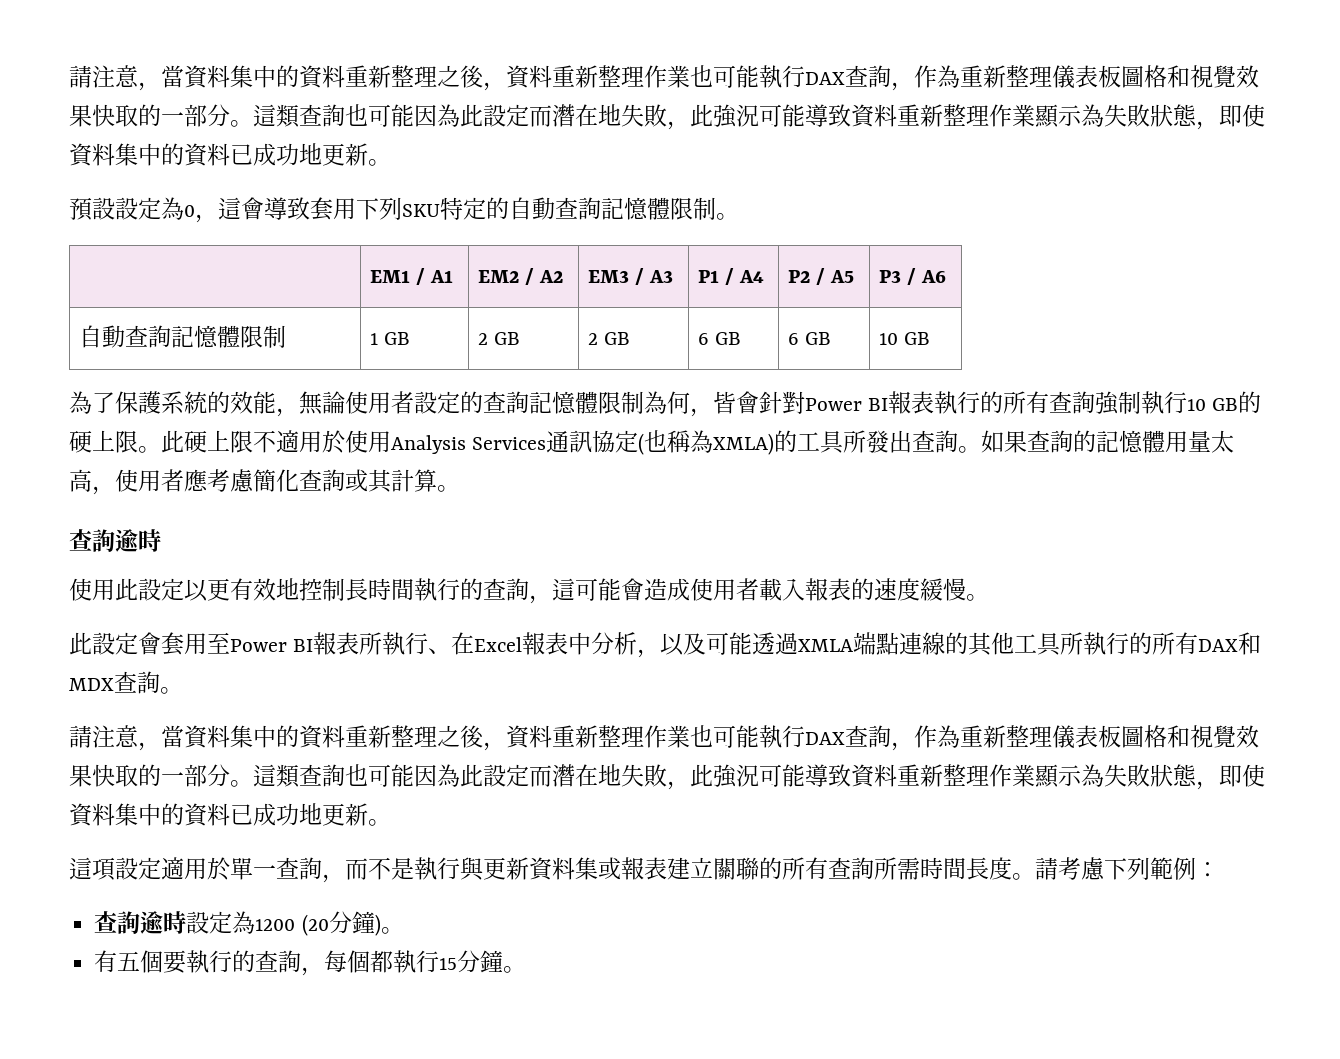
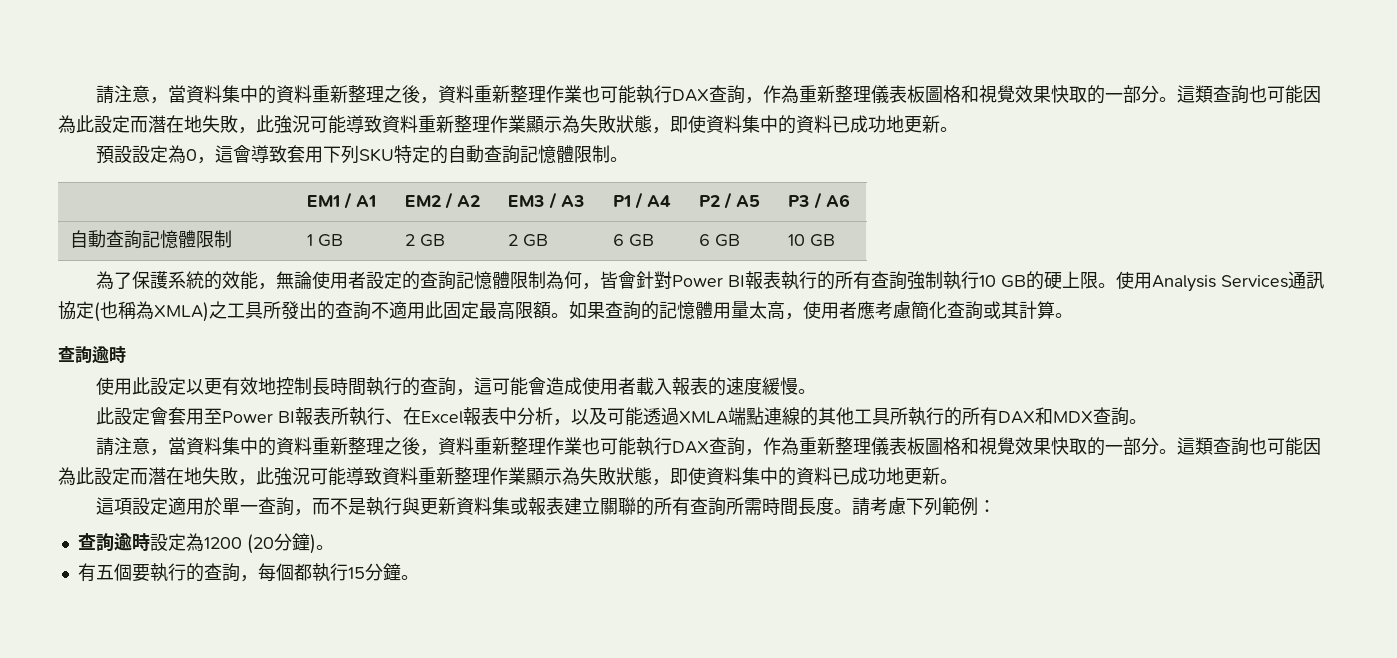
[161,430,345,454] 此硬上限不適用於 -> (1117, 285) none
[774,430,798,453] 的 -> [209,301,227,319] 之
[912,430,959,453] 查詢 -> [317,301,551,320] 的查詢不適用此固定最高限額

